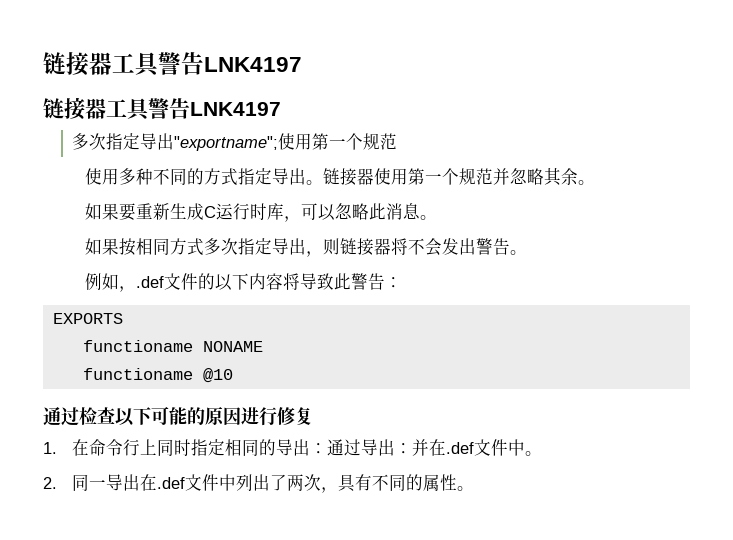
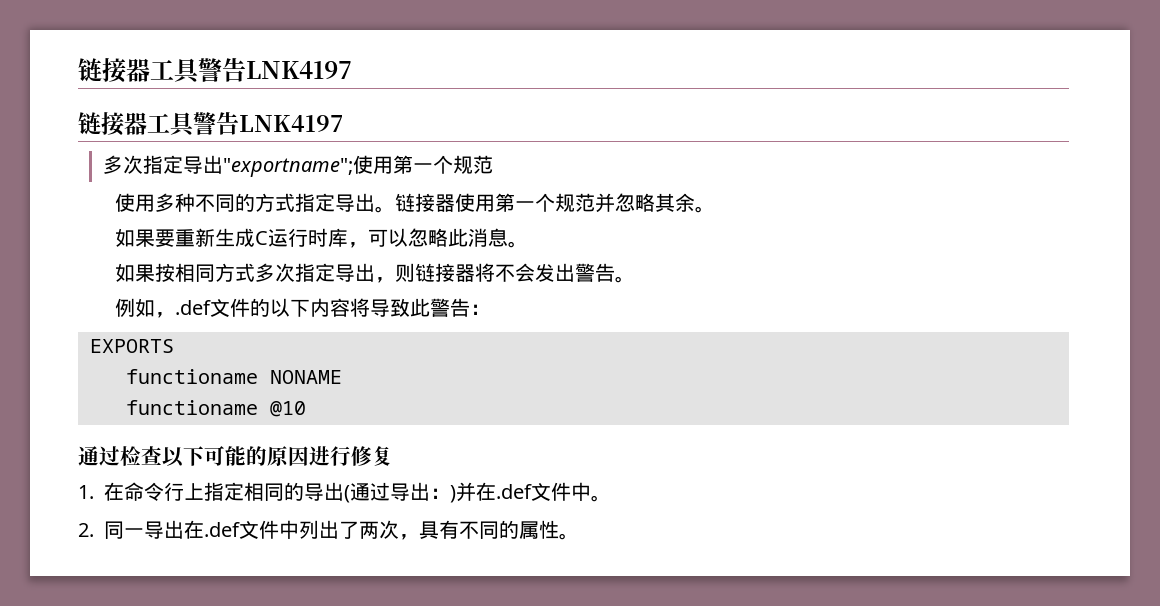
[157,439,192,456] 同时 -> (204, 491) none
[310,443,328,454] ： -> [344,485,350,503] (
(413, 448) none -> [450,485,456,503] )

